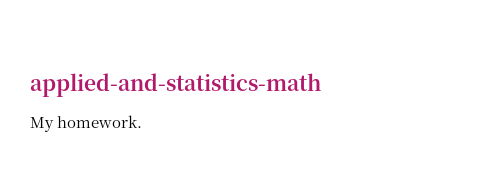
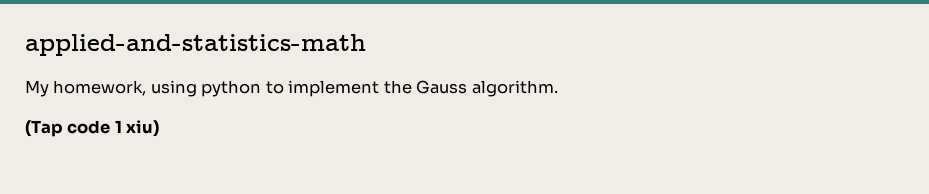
[57,115,143,128] homework. -> [53,80,558,97] [25,120,160,137] homework, using python to implement the Gauss algorithm. // (Tap code 1 xiu)

